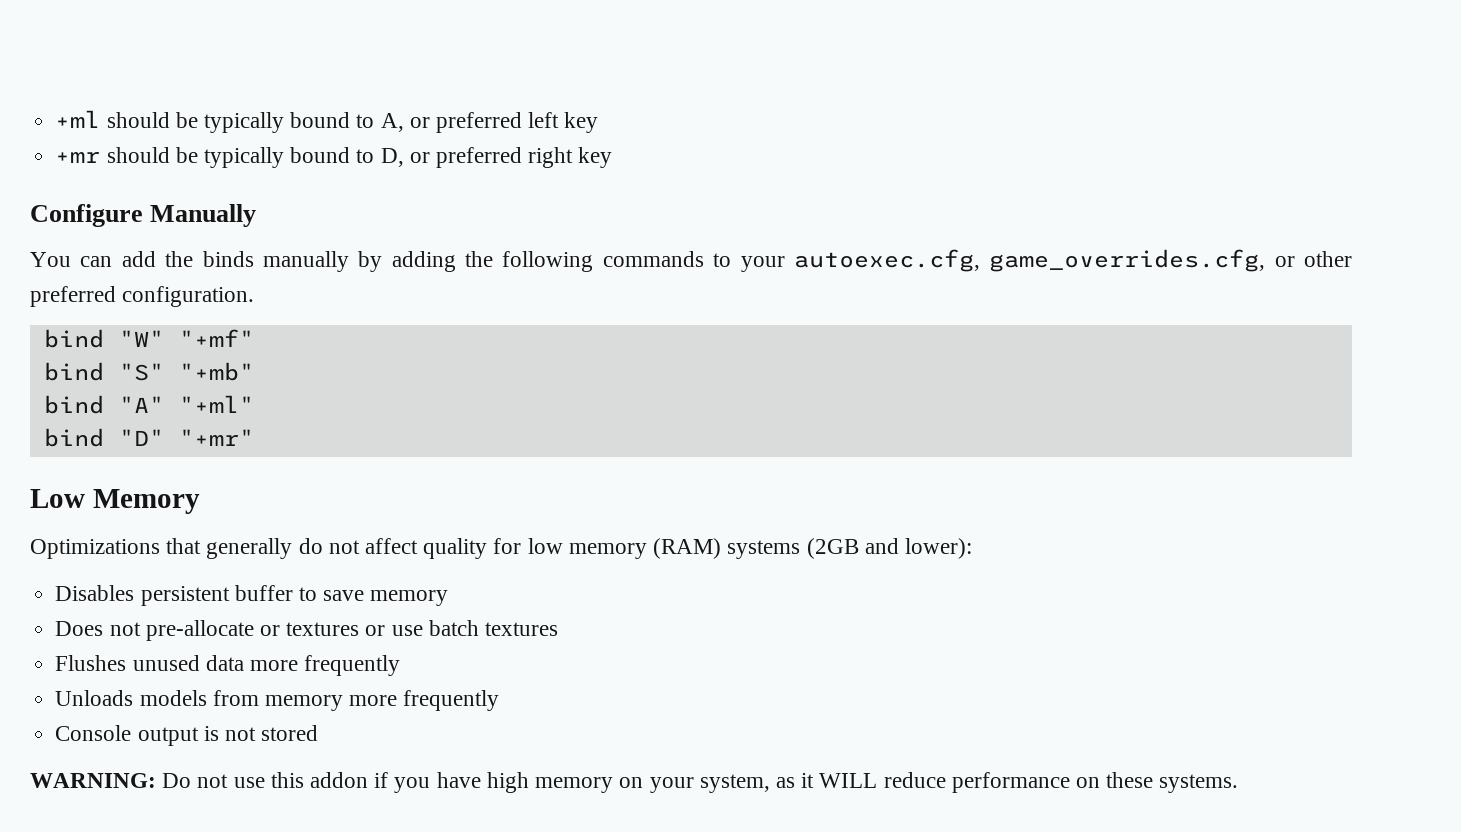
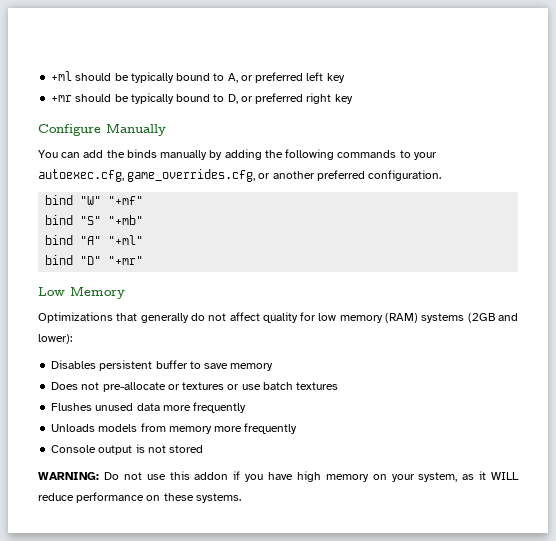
[1304,251,1352,267] other -> [272,171,315,179] another

